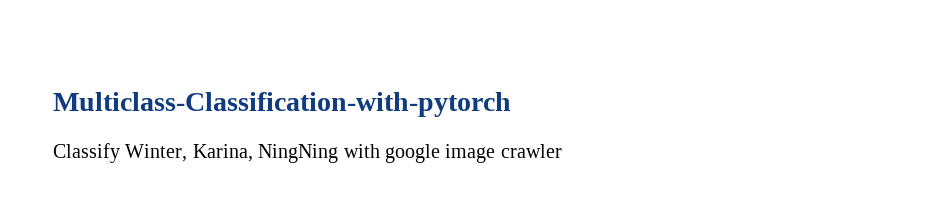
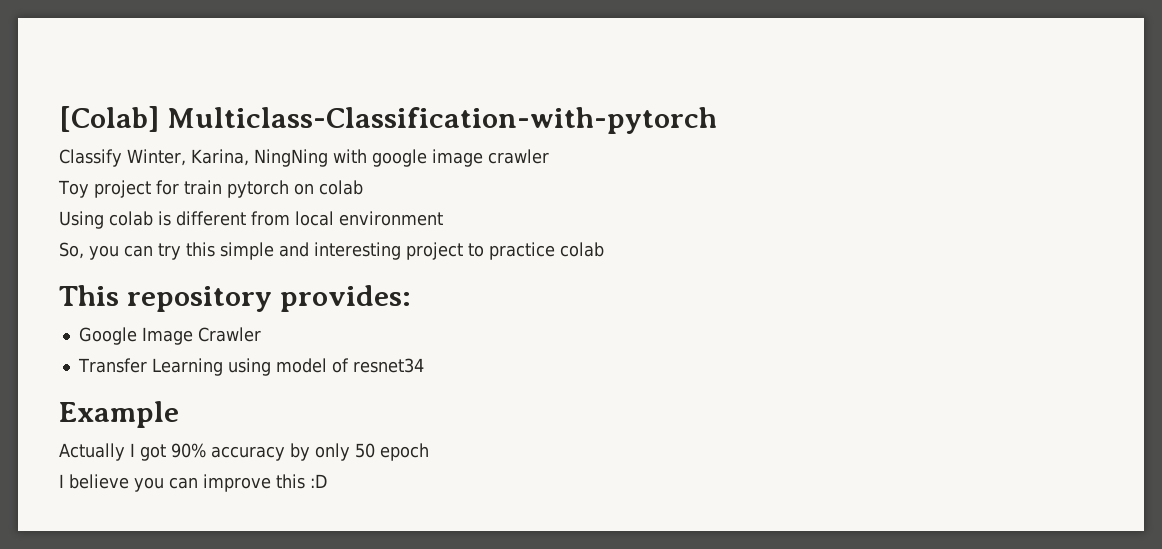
(53, 104) none -> [59,106,159,132] [Colab]
(562, 151) none -> [58,180,363,198] [59,211,443,229] [59,242,604,260] [59,285,411,312] [78,327,261,345] [77,358,424,376] [59,401,179,428] [59,443,429,461] [59,474,327,492] // Toy project for train pytorch on colab // Using colab is different from local environment // So, you can try this simple and interesting project to practice colab // This repository provides: // Google Image Crawler // Transfer Learning using model of resnet34 // Example // Actually I got 90% accuracy by only 50 epoch // I believe you can improve this :D

